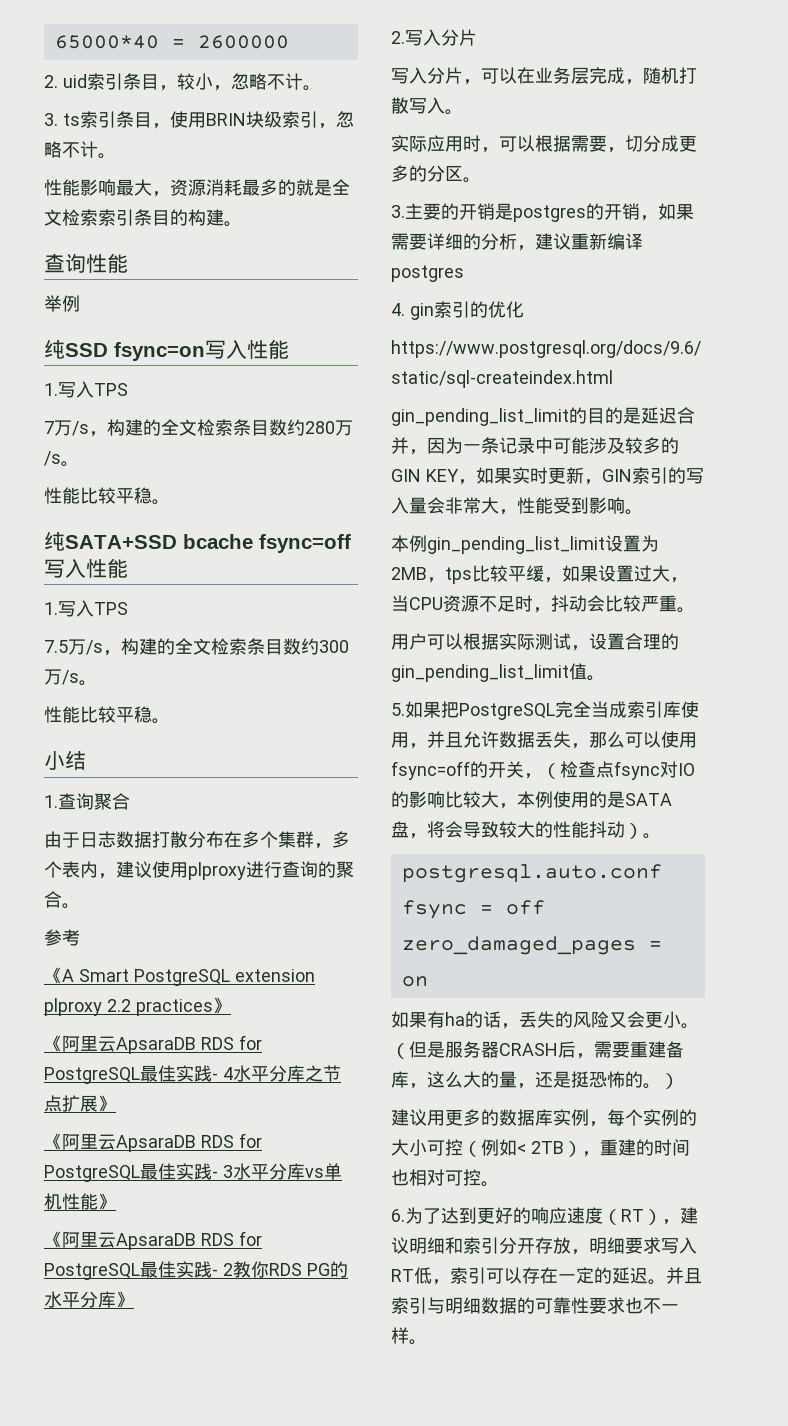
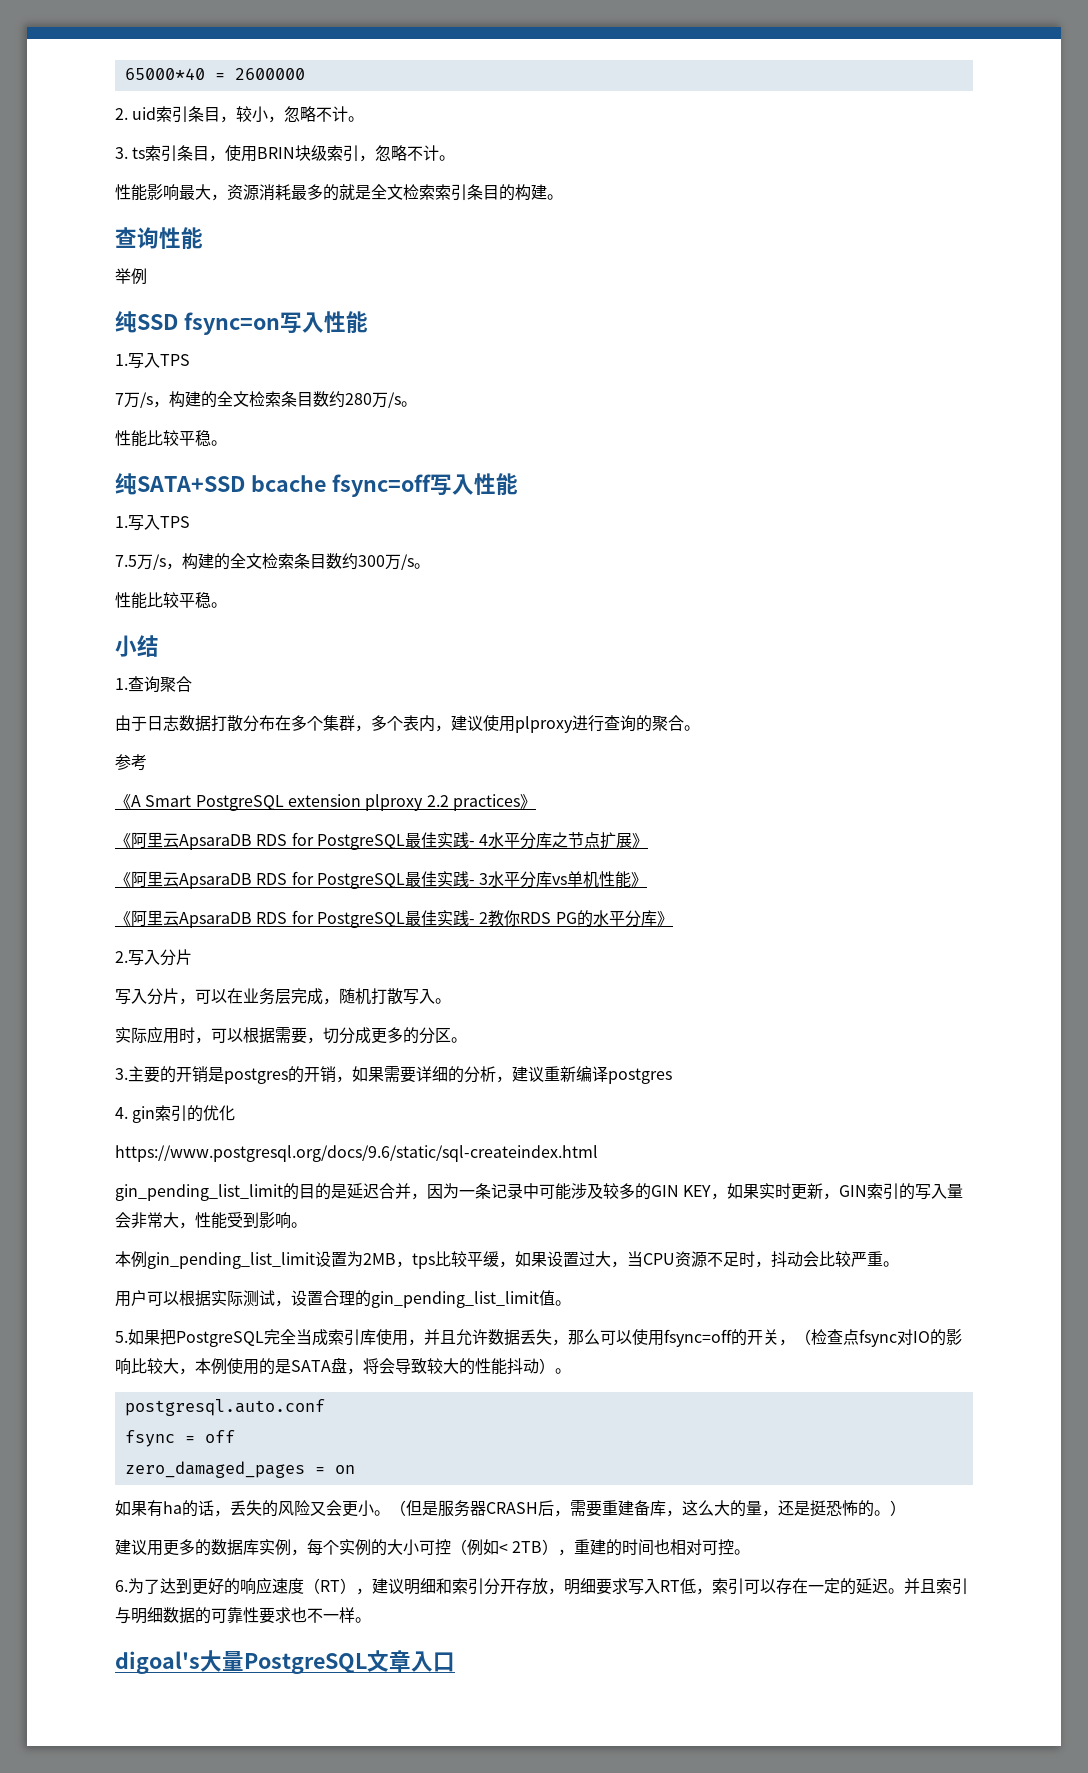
(427, 1342) none -> [115,1650,455,1674] // digoal's大量PostgreSQL文章入口

